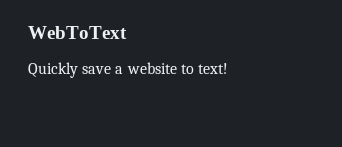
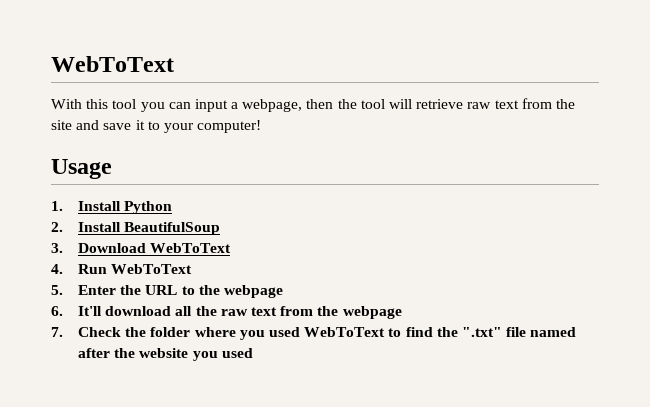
[28,26,127,39] [28,62,228,78] WebToText // Quickly save a website to text! -> [51,56,174,72] [51,98,575,112] [51,120,262,133] [51,159,112,179] [51,201,173,214] [51,222,221,235] [51,243,232,253] [51,264,193,274] [51,285,284,298] [51,306,402,319] [51,327,577,340] [78,348,253,361] WebToText // With this tool you can input a webpage, then the tool will retrieve raw text from the site and save it to your computer! // Usage // 1. Install Python // 2. Install BeautifulSoup // 3. Download WebToText // 4. Run WebToText // 5. Enter the URL to the webpage // 6. It'll download all the raw text from the webpage // 7. Check the folder where you used WebToText to find the ".txt" file named after the website you used

